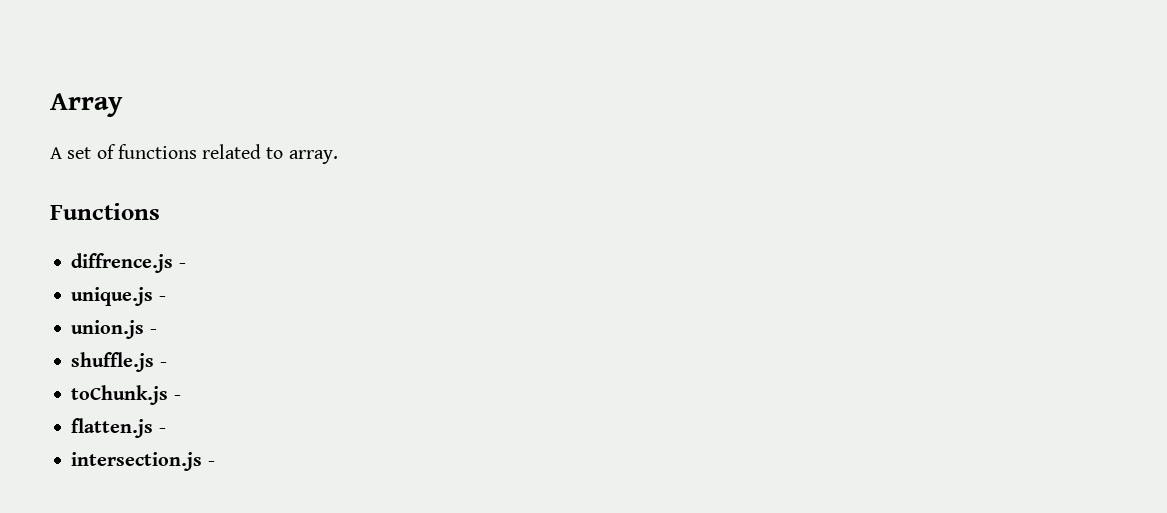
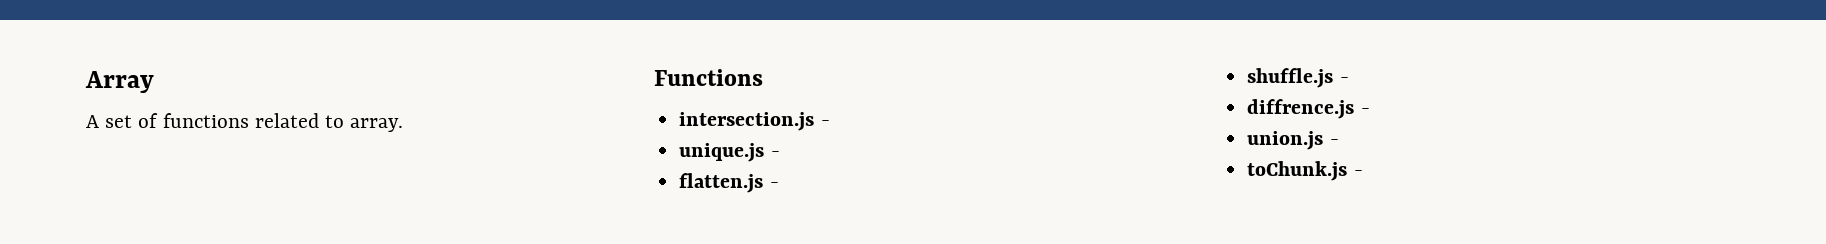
[71,253,174,273] diffrence.js -> [679,112,815,131] intersection.js
[71,320,145,339] union.js -> [679,173,764,193] flatten.js
[71,385,181,405] [71,418,166,438] [71,452,203,471] toChunk.js - // flatten.js - // intersection.js -> [1247,99,1370,119] [1247,131,1339,150] [1247,161,1348,181] diffrence.js - // union.js - // toChunk.js

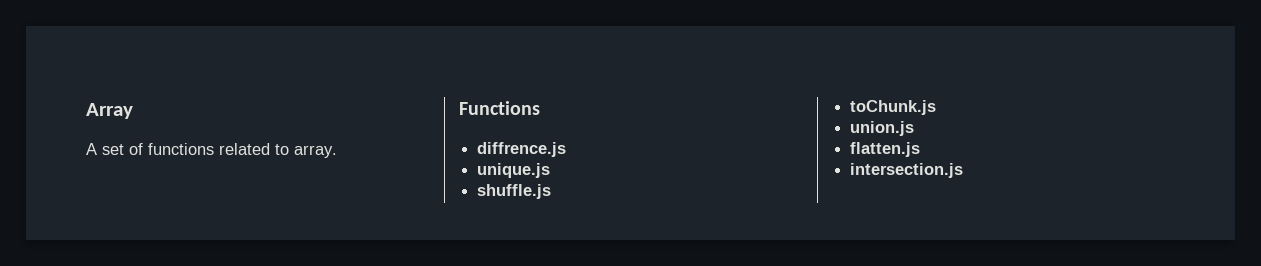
[679,112,830,131] intersection.js - -> [477,142,567,157] diffrence.js
[770,151,780,157] [679,173,779,193] [1247,68,1349,88] [1247,99,1370,119] [1247,131,1339,150] [1247,161,1363,181] - // flatten.js - // shuffle.js - // diffrence.js - // union.js - // toChunk.js - -> [477,184,552,199] [850,100,937,115] [850,121,915,136] [850,142,921,157] [850,163,964,178] // shuffle.js // toChunk.js // union.js // flatten.js // intersection.js

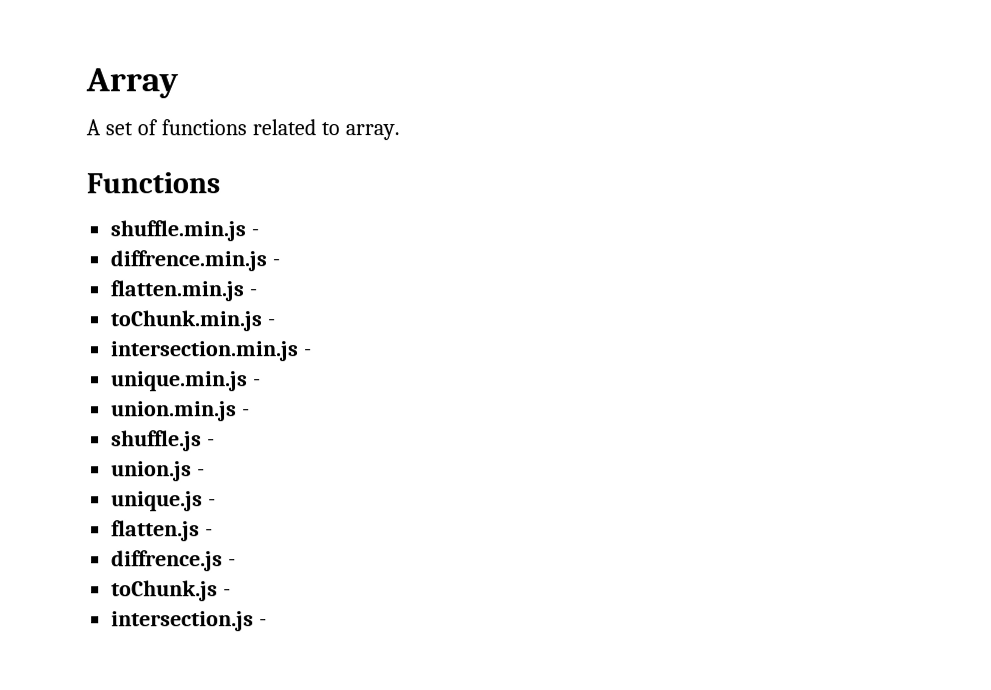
[477,142,567,157] [477,163,551,178] [477,184,552,199] diffrence.js // unique.js // shuffle.js -> [110,220,260,242] [110,250,281,272] [110,280,258,302] [110,310,276,332] [110,341,313,362] [111,371,262,392] [111,401,251,422] [111,430,216,452] [111,461,206,482] [111,491,217,512] [111,520,214,542] [111,550,237,572] shuffle.min.js - // diffrence.min.js - // flatten.min.js - // toChunk.min.js - // intersection.min.js - // unique.min.js - // union.min.js - // shuffle.js - // union.js - // unique.js - // flatten.js - // diffrence.js -
[850,121,915,136] [850,142,921,157] // union.js // flatten.js -> [223,589,232,597] -
(964, 170) none -> [259,619,268,627] -

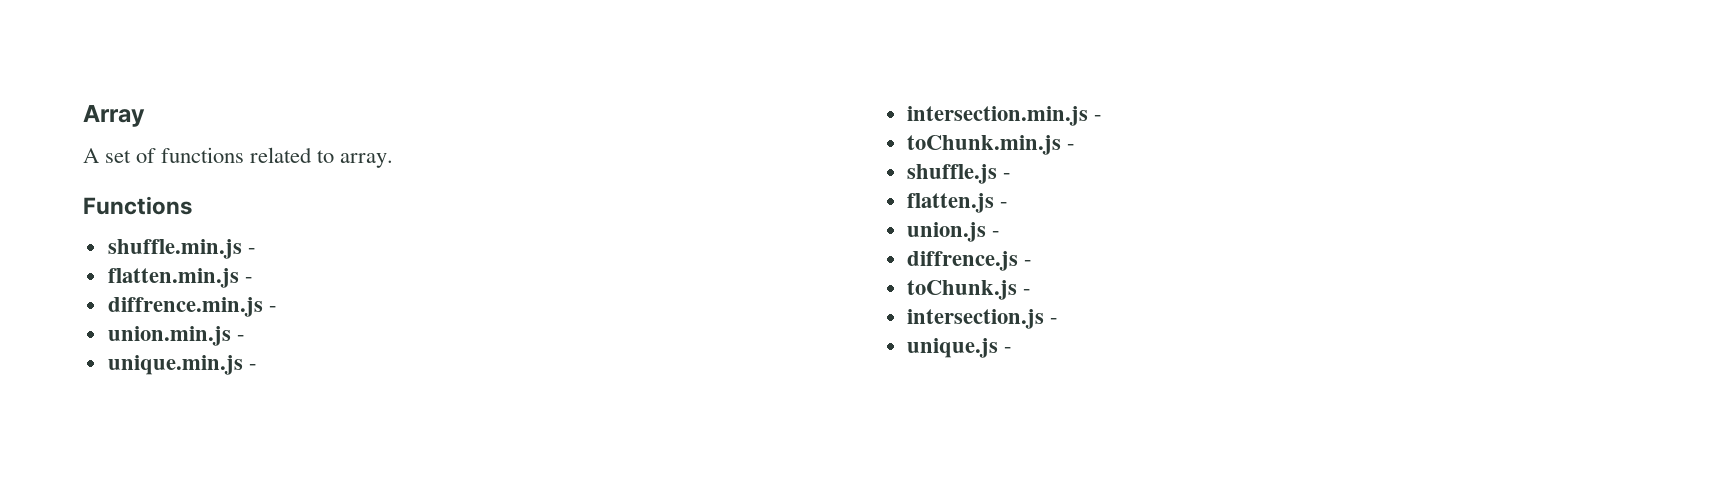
(260, 233) none -> [107,268,253,288] // flatten.min.js -
[110,280,258,302] [110,310,276,332] [110,341,313,362] [111,371,262,392] [111,401,238,422] flatten.min.js - // toChunk.min.js - // intersection.min.js - // unique.min.js - // union.min.js -> [107,326,245,346] [107,355,257,375] [906,106,1102,126] [906,135,1061,155] union.min.js - // unique.min.js - // intersection.min.js - // toChunk.min.js
[111,461,206,482] [111,491,217,512] [111,520,201,542] union.js - // unique.js - // flatten.js -> [906,193,1008,213] [906,222,986,242] flatten.js - // union.js
(268, 623) none -> [906,338,1012,358] // unique.js -

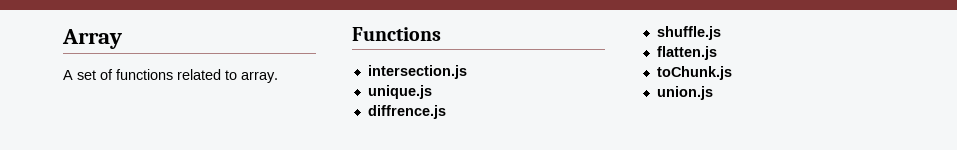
[107,239,256,259] [107,268,253,288] [107,297,277,317] [107,326,245,346] [107,355,257,375] [906,106,1102,126] [906,135,1075,155] shuffle.min.js - // flatten.min.js - // diffrence.min.js - // union.min.js - // unique.min.js - // intersection.min.js - // toChunk.min.js - -> [367,65,467,79] [367,85,432,99] [367,105,446,119] intersection.js // unique.js // diffrence.js
[1002,173,1011,179] - -> (721, 33) none
[999,202,1008,208] - -> [656,66,732,80] // toChunk.js
[991,231,1000,237] [906,251,1032,271] [906,280,1031,300] [906,309,1058,329] [906,338,1012,358] - // diffrence.js - // toChunk.js - // intersection.js - // unique.js - -> (713, 93) none

